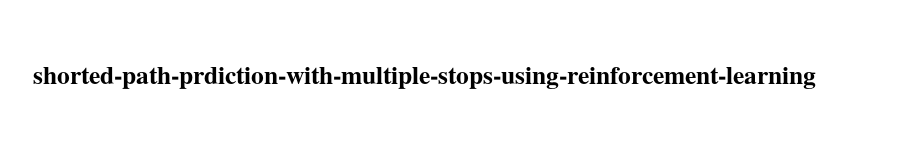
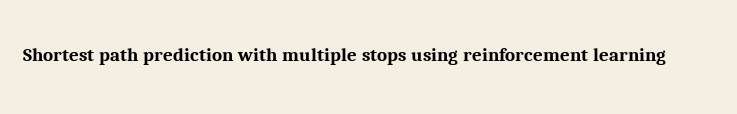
[33,67,816,89] shorted-path-prdiction-with-multiple-stops-using-reinforcement-learning -> [23,48,666,65] Shortest path prediction with multiple stops using reinforcement learning

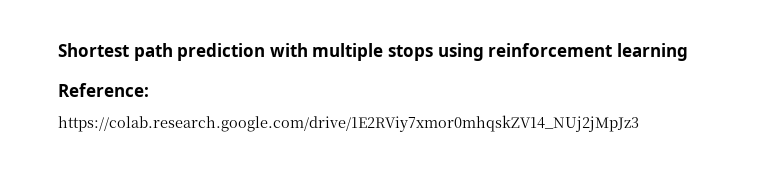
(666, 56) none -> [58,83,149,97] [58,115,639,132] // Reference: // https://colab.research.google.com/drive/1E2RViy7xmor0mhqskZV14_NUj2jMpJz3

